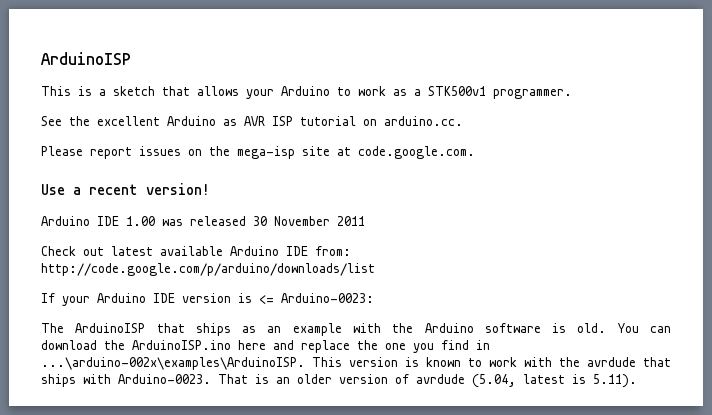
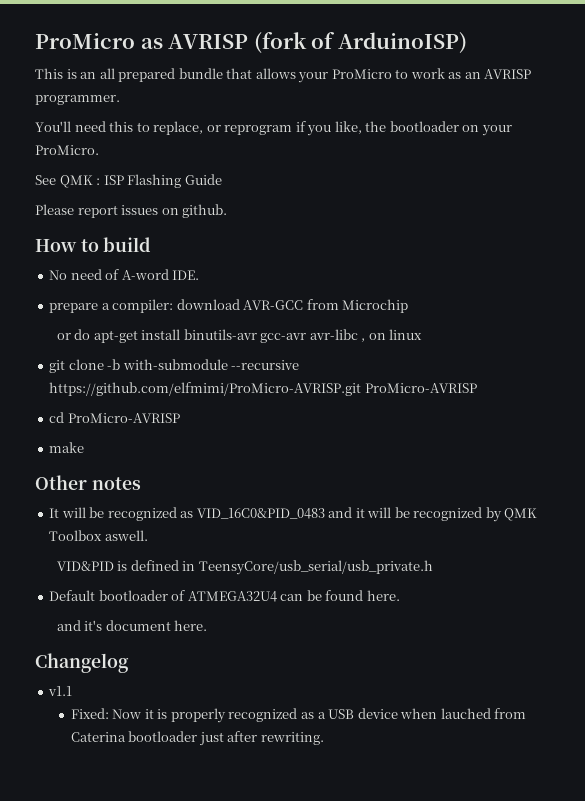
[41,52,131,65] [41,86,155,96] ArduinoISP // This is a sketch -> [35,32,467,54] [35,68,223,82] ProMicro as AVRISP (fork of ArduinoISP) // This is an all prepared bundle
[281,86,330,96] Arduino -> [331,69,392,79] ProMicro
[414,86,486,96] a STK500v1 -> [464,69,532,79] an AVRISP
[41,116,463,126] [41,146,475,159] [41,183,210,195] [41,216,365,226] [41,246,351,256] [41,263,375,276] [41,293,374,306] [41,323,672,336] [41,340,490,353] [41,357,671,370] [41,374,637,388] See the excellent Arduino as AVR ISP tutorial on arduino.cc. // Please report issues on the mega-isp site at code.google.com. // Use a recent version! // Arduino IDE 1.00 was released 30 November 2011 // Check out latest available Arduino IDE from: http://code.google.com/p/arduino/downloads/list // If your Arduino IDE version is <= Arduino-0023: // The ArduinoISP that ships as an example with the Arduino software is old. You can download the ArduinoISP.ino here and replace the one you find in ...\arduino-002x\examples\ArduinoISP. This version is known to work with the avrdude that ships with Arduino-0023. That is an older version of avrdude (5.04, latest is 5.11). -> [35,121,512,136] [35,145,99,155] [35,174,222,188] [35,204,228,218] [35,237,152,252] [49,269,200,280] [49,299,409,313] [56,329,423,343] [49,359,300,373] [49,382,477,396] [49,412,180,423] [49,442,85,453] [35,475,141,490] [49,507,538,522] [49,530,148,541] [56,560,433,575] [49,590,400,602] [56,620,208,631] [35,653,129,673] [48,686,73,696] [70,708,527,723] [70,731,324,746] You'll need this to replace, or reprogram if you like, the bootloader on your ProMicro. // See QMK : ISP Flashing Guide // Please report issues on github. // How to build // No need of A-word IDE. // prepare a compiler: download AVR-GCC from Microchip // or do apt-get install binutils-avr gcc-avr avr-libc , on linux // git clone -b with-submodule --recursive https://github.com/elfmimi/ProMicro-AVRISP.git ProMicro-AVRISP // cd ProMicro-AVRISP // make // Other notes // It will be recognized as VID_16C0&PID_0483 and it will be recognized by QMK Toolbox aswell. // VID&PID is defined in TeensyCore/usb_serial/usb_private.h // Default bootloader of ATMEGA32U4 can be found here. // and it's document here. // Changelog // v1.1 // Fixed: Now it is properly recognized as a USB device when lauched from Caterina bootloader just after rewriting.

